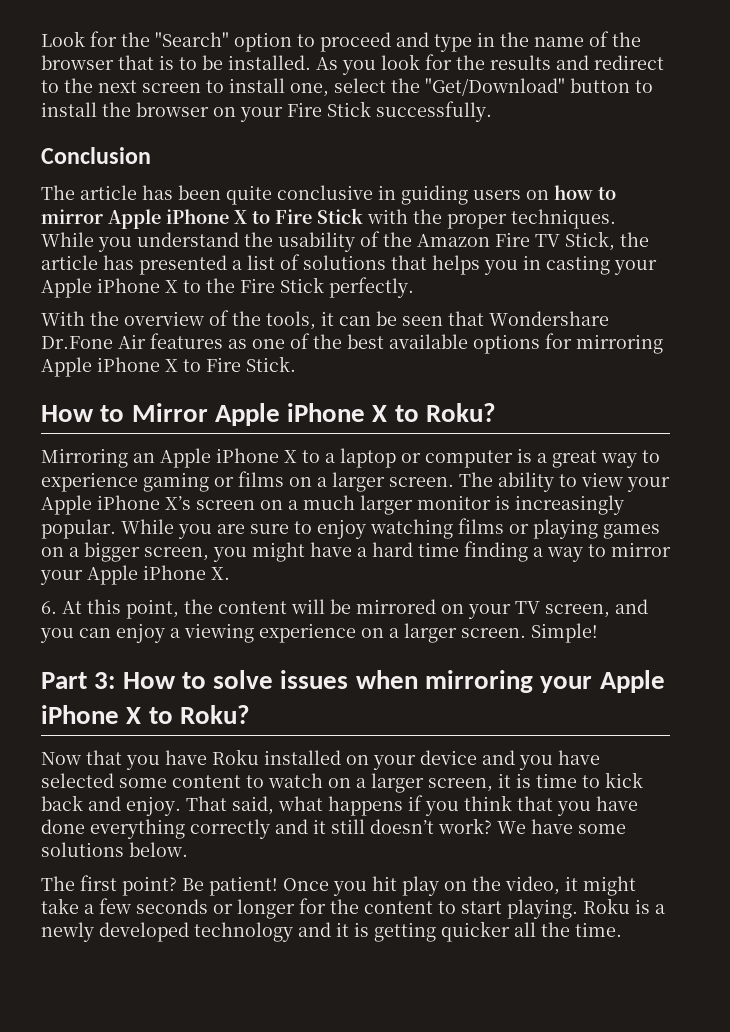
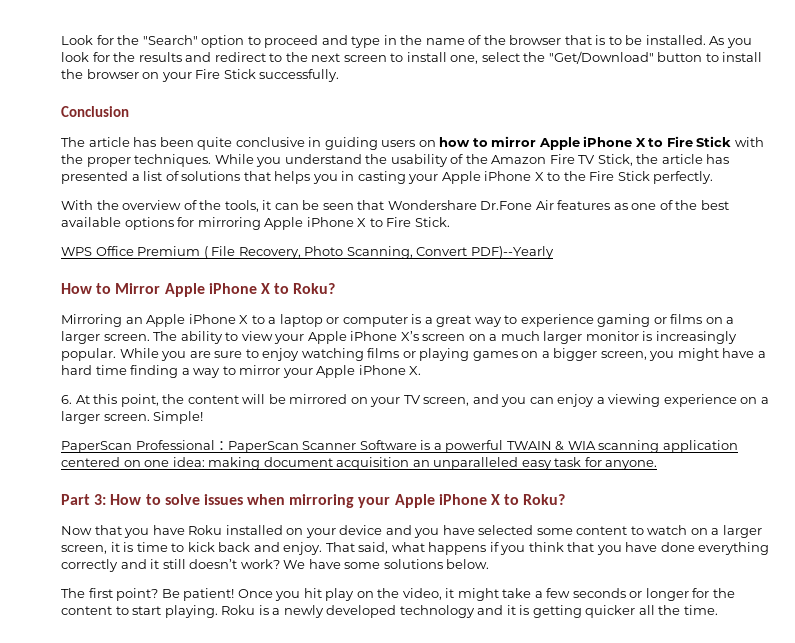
(296, 364) none -> [61,246,554,259] // WPS Office Premium ( File Recovery, Photo Scanning, Convert PDF)--Yearly
(598, 633) none -> [61,440,738,453] [61,457,658,470] // PaperScan Professional：PaperScan Scanner Software is a powerful TWAIN & WIA scanning application centered on one idea: making document acquisition an unparalleled easy task for anyone.

